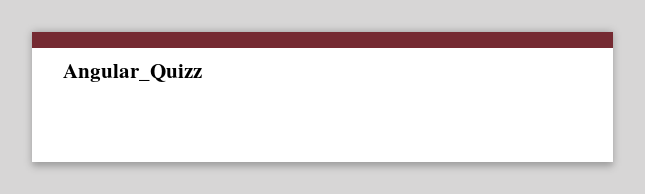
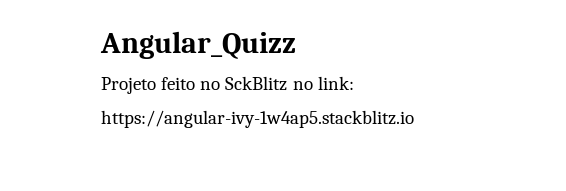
(202, 73) none -> [101,76,354,94] [101,110,414,128] // Projeto feito no SckBlitz no link: // https://angular-ivy-1w4ap5.stackblitz.io

